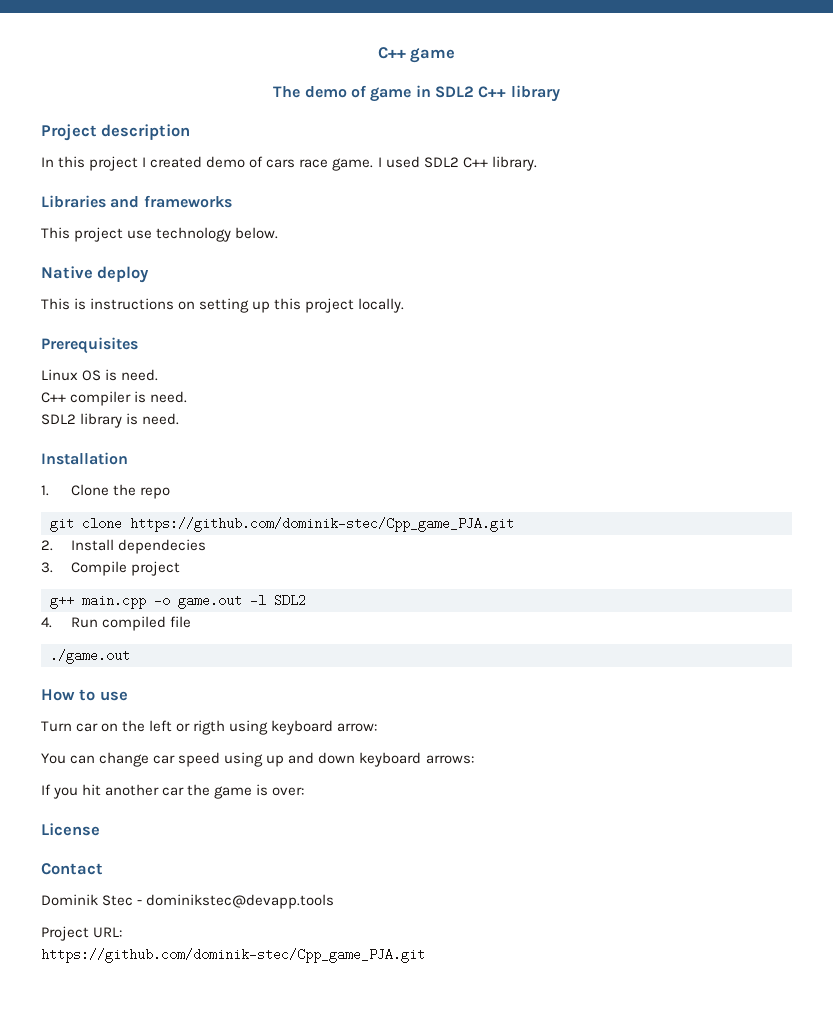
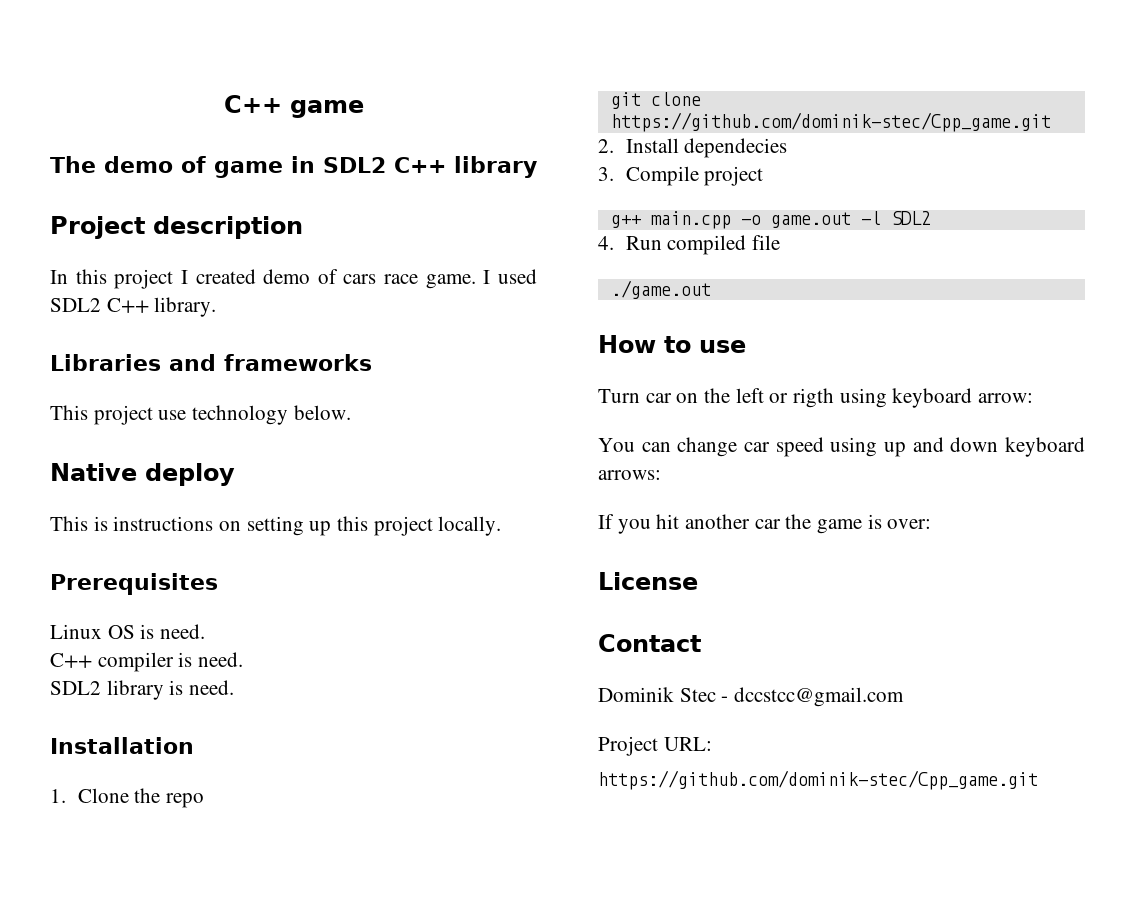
[130,517,514,532] https://github.com/dominik-stec/Cpp_game_PJA.git -> [610,112,1051,132] https://github.com/dominik-stec/Cpp_game.git
[146,894,335,909] dominikstec@devapp.tools -> [734,687,905,707] dccstcc@gmail.com
[41,948,425,963] https://github.com/dominik-stec/Cpp_game_PJA.git -> [598,770,1038,790] https://github.com/dominik-stec/Cpp_game.git

